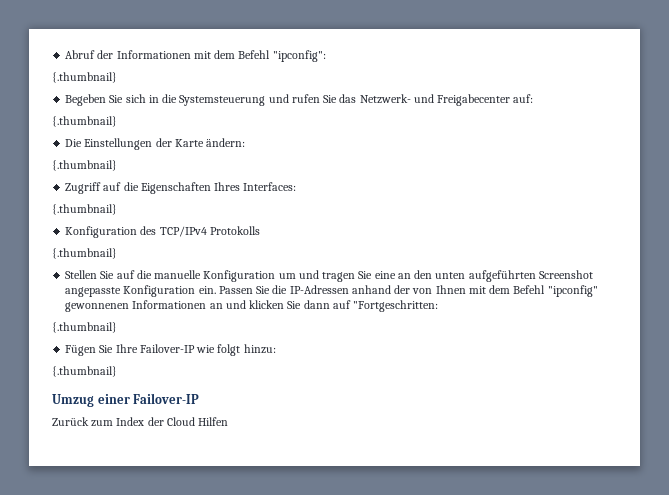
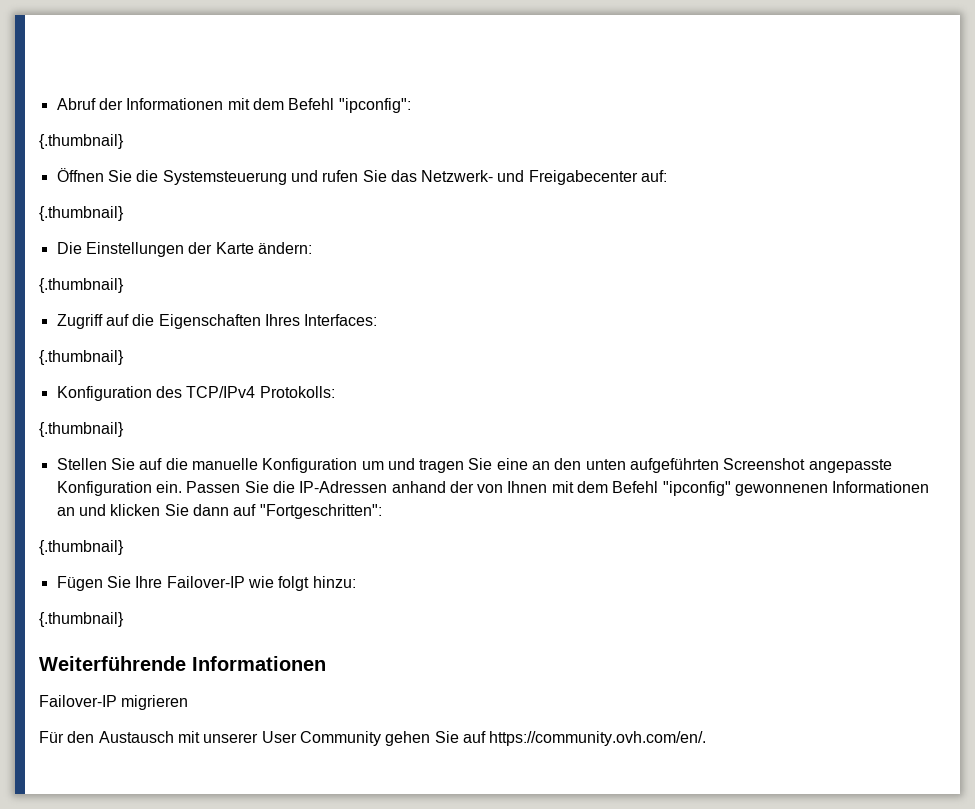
[65,94,159,106] Begeben Sie sich in -> [56,168,132,182] Öffnen Sie
[209,226,260,235] Protokolls -> [259,386,335,398] Protokolls:
[353,300,439,312] "Fortgeschritten: -> [259,504,382,519] "Fortgeschritten":
[52,393,200,407] [52,417,229,427] Umzug einer Failover-IP // Zurück zum Index der Cloud Hilfen -> [39,656,326,671] [39,695,189,710] [39,731,707,746] Weiterführende Informationen // Failover-IP migrieren // Für den Austausch mit unserer User Community gehen Sie auf https://community.ovh.com/en/.

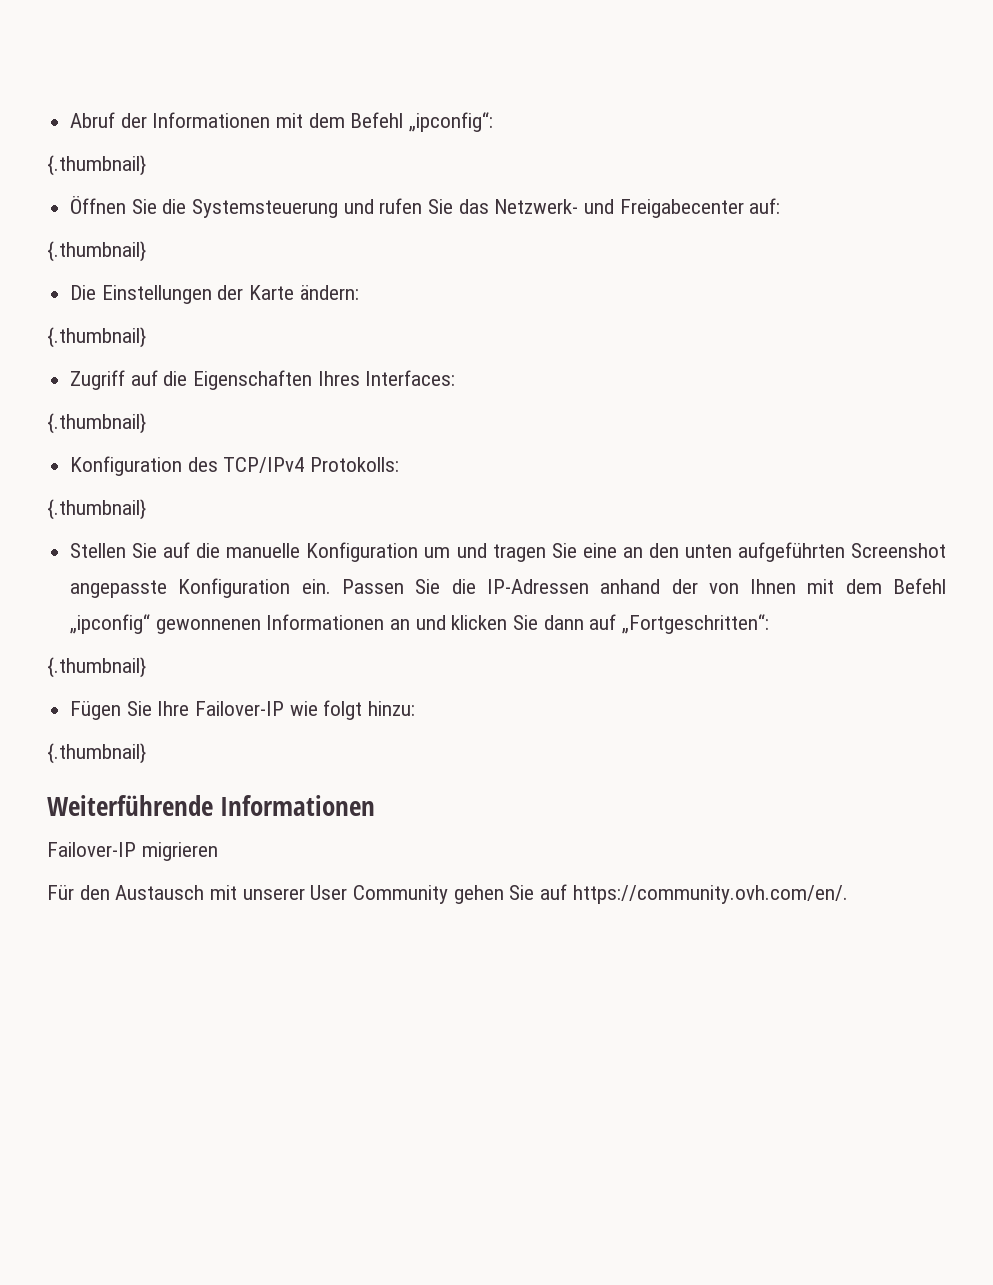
[338,98,411,113] "ipconfig": -> [409,112,494,132] „ipconfig“:
[662,481,731,496] "ipconfig" -> [70,614,151,634] „ipconfig“
[259,504,382,519] "Fortgeschritten": -> [622,614,770,634] „Fortgeschritten“:

